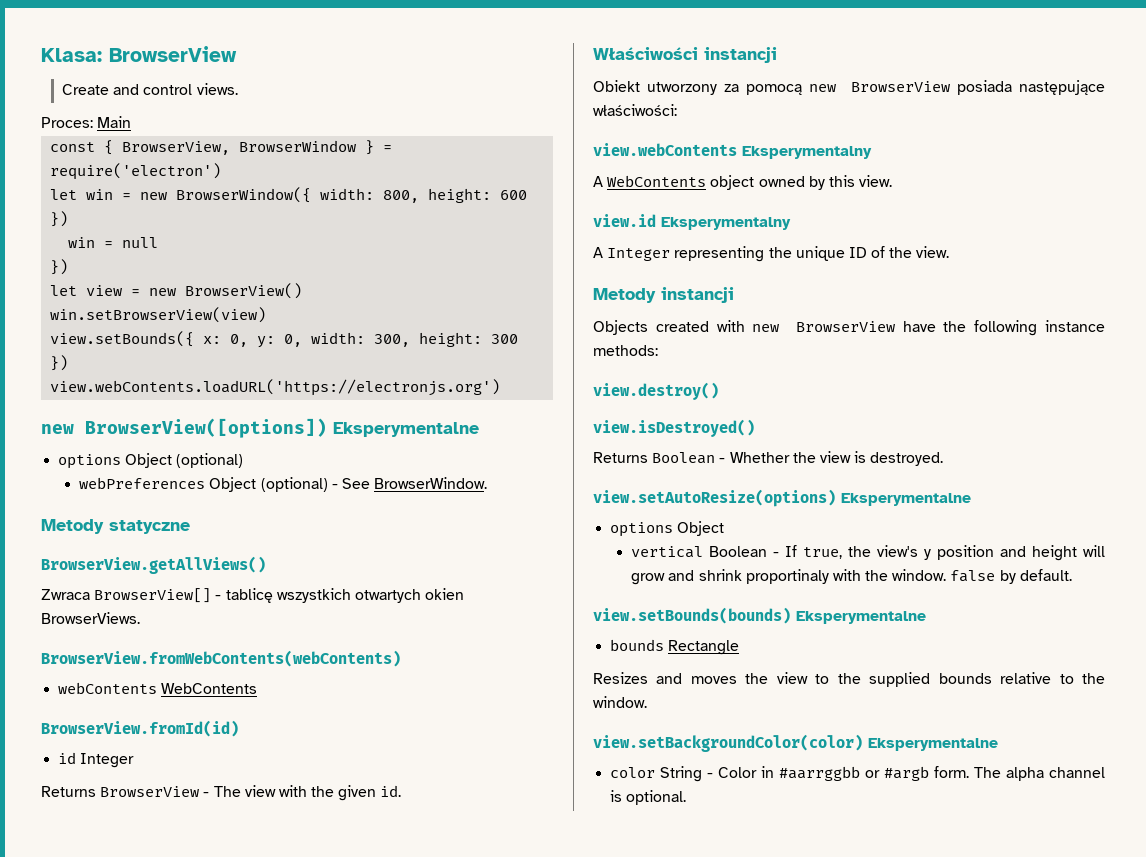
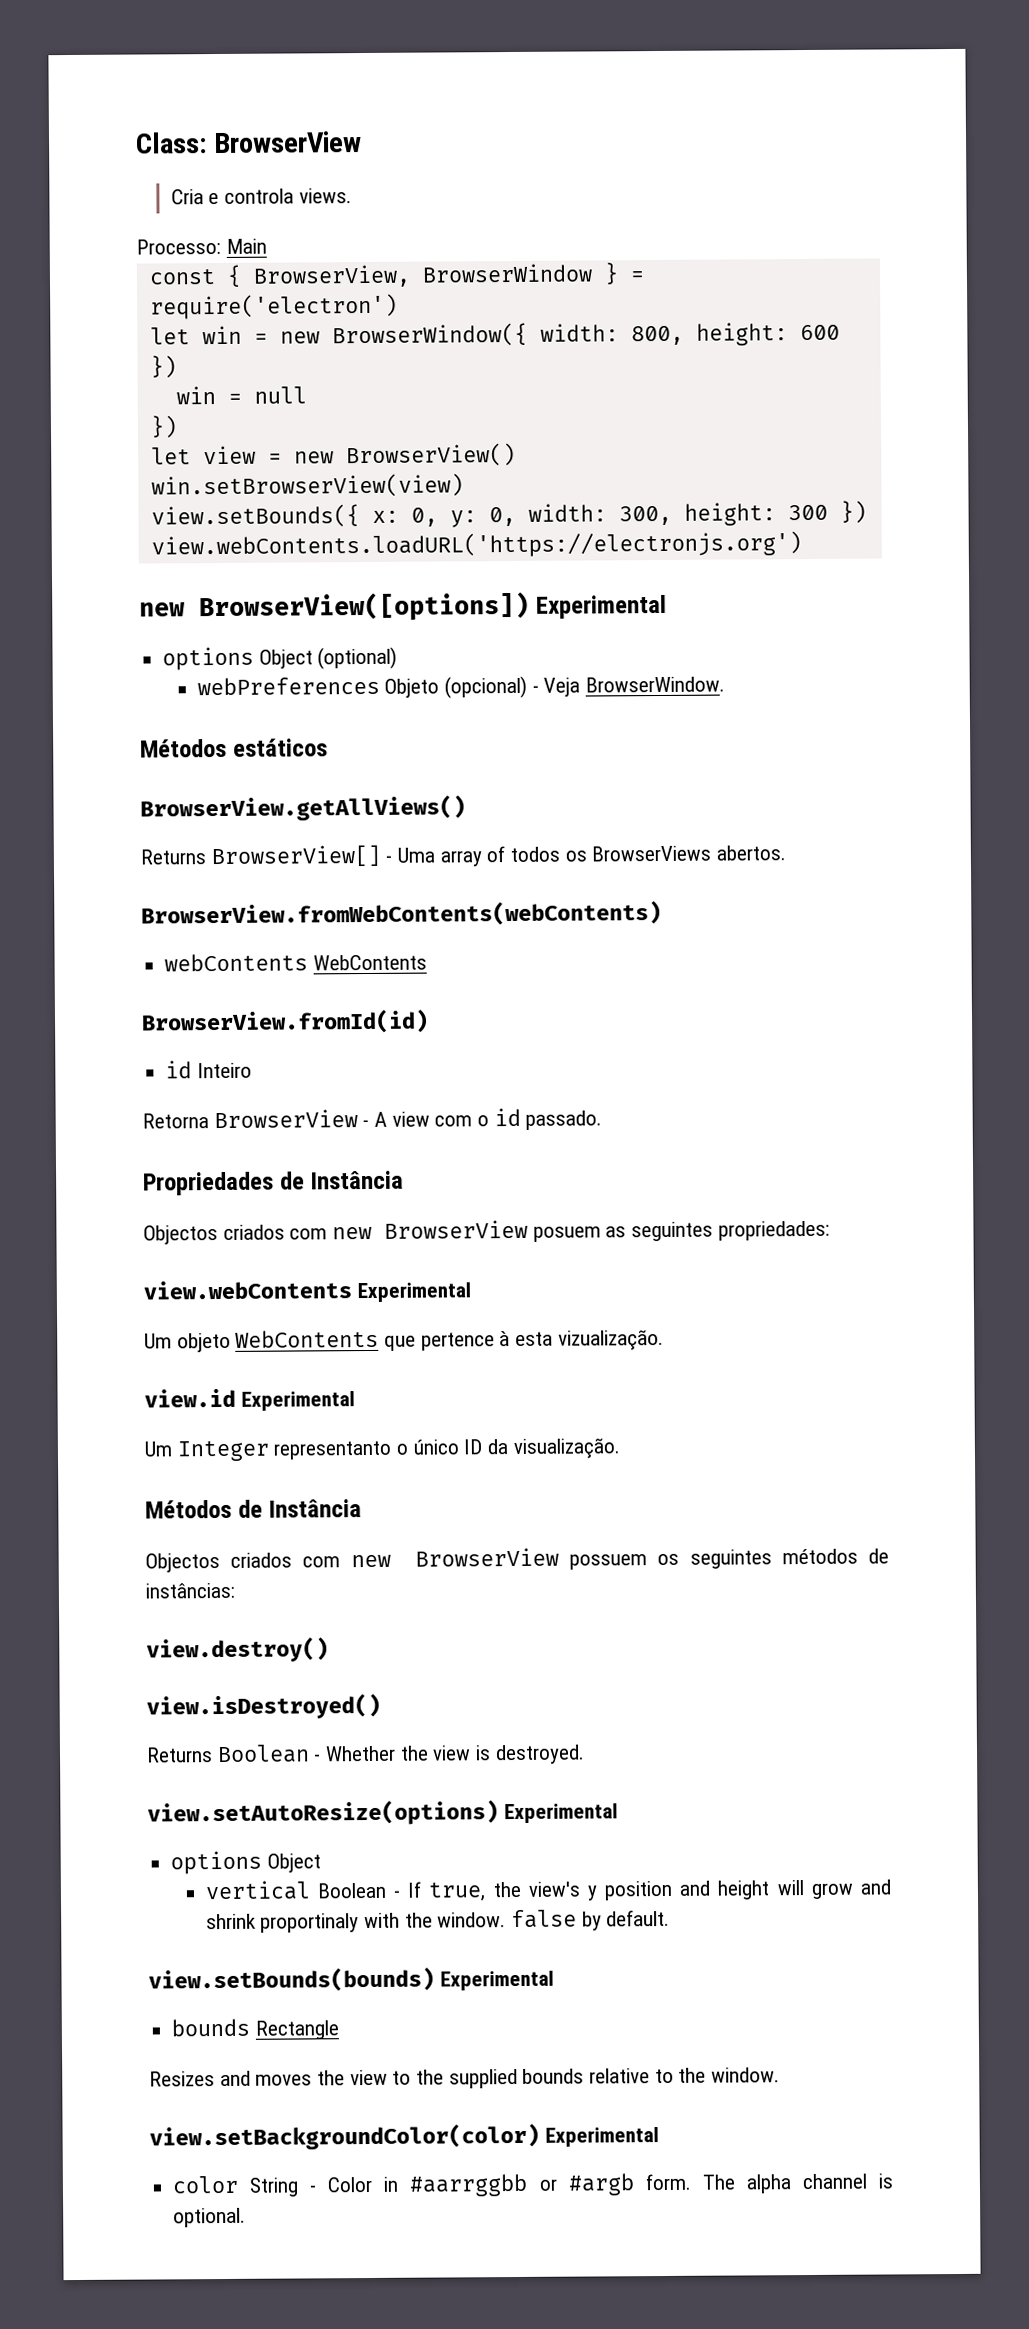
[41,48,102,62] Klasa: -> [135,132,207,154] Class:
[62,84,193,95] Create and control -> [170,188,294,205] Cria e controla
[41,117,93,128] Proces: -> [136,238,221,255] Processo:
[333,422,479,437] Eksperymentalne -> [535,594,667,619] Experimental
[209,477,370,492] Object (optional) - See -> [384,675,581,699] Objeto (opcional) - Veja
[41,519,190,534] Metody statyczne -> [140,738,328,758] Métodos estáticos
[41,589,90,600] Zwraca -> [140,849,206,865] Returns
[225,588,465,603] [41,612,140,624] tablicę wszystkich otwartych okien BrowserViews. -> [397,845,787,867] Uma array of todos os BrowserViews abertos.
[80,753,135,768] [41,785,402,801] [593,47,777,63] [593,80,1105,95] [593,104,677,116] [593,143,872,159] [593,175,893,190] [593,214,791,230] [593,246,950,262] [593,287,734,303] [593,320,1105,336] [593,345,658,356] Integer // Returns BrowserView - The view with the given id. // Właściwości instancji // Obiekt utworzony za pomocą new BrowserView posiada następujące właściwości: // view.webContents Eksperymentalny // A WebContents object owned by this view. // view.id Eksperymentalny // A Integer representing the unique ID of the view. // Metody instancji // Objects created with new BrowserView have the following instance methods: -> [196,1062,252,1079] [142,1107,603,1130] [143,1170,405,1196] [143,1219,830,1245] [143,1280,471,1303] [144,1329,664,1353] [144,1388,355,1411] [144,1438,621,1462] [145,1499,363,1519] [145,1547,889,1573] [145,1582,235,1599] Inteiro // Retorna BrowserView - A view com o id passado. // Propriedades de Instância // Objectos criados com new BrowserView posuem as seguintes propriedades: // view.webContents Experimental // Um objeto WebContents que pertence à esta vizualização. // view.id Experimental // Um Integer representanto o único ID da visualização. // Métodos de Instância // Objectos criados com new BrowserView possuem os seguintes métodos de instâncias:
[841,493,971,506] Eksperymentalne -> [503,1803,618,1824] Experimental
[796,611,926,624] Eksperymentalne -> [439,1970,554,1991] Experimental
[868,738,998,751] Eksperymentalne -> [544,2127,659,2147] Experimental

